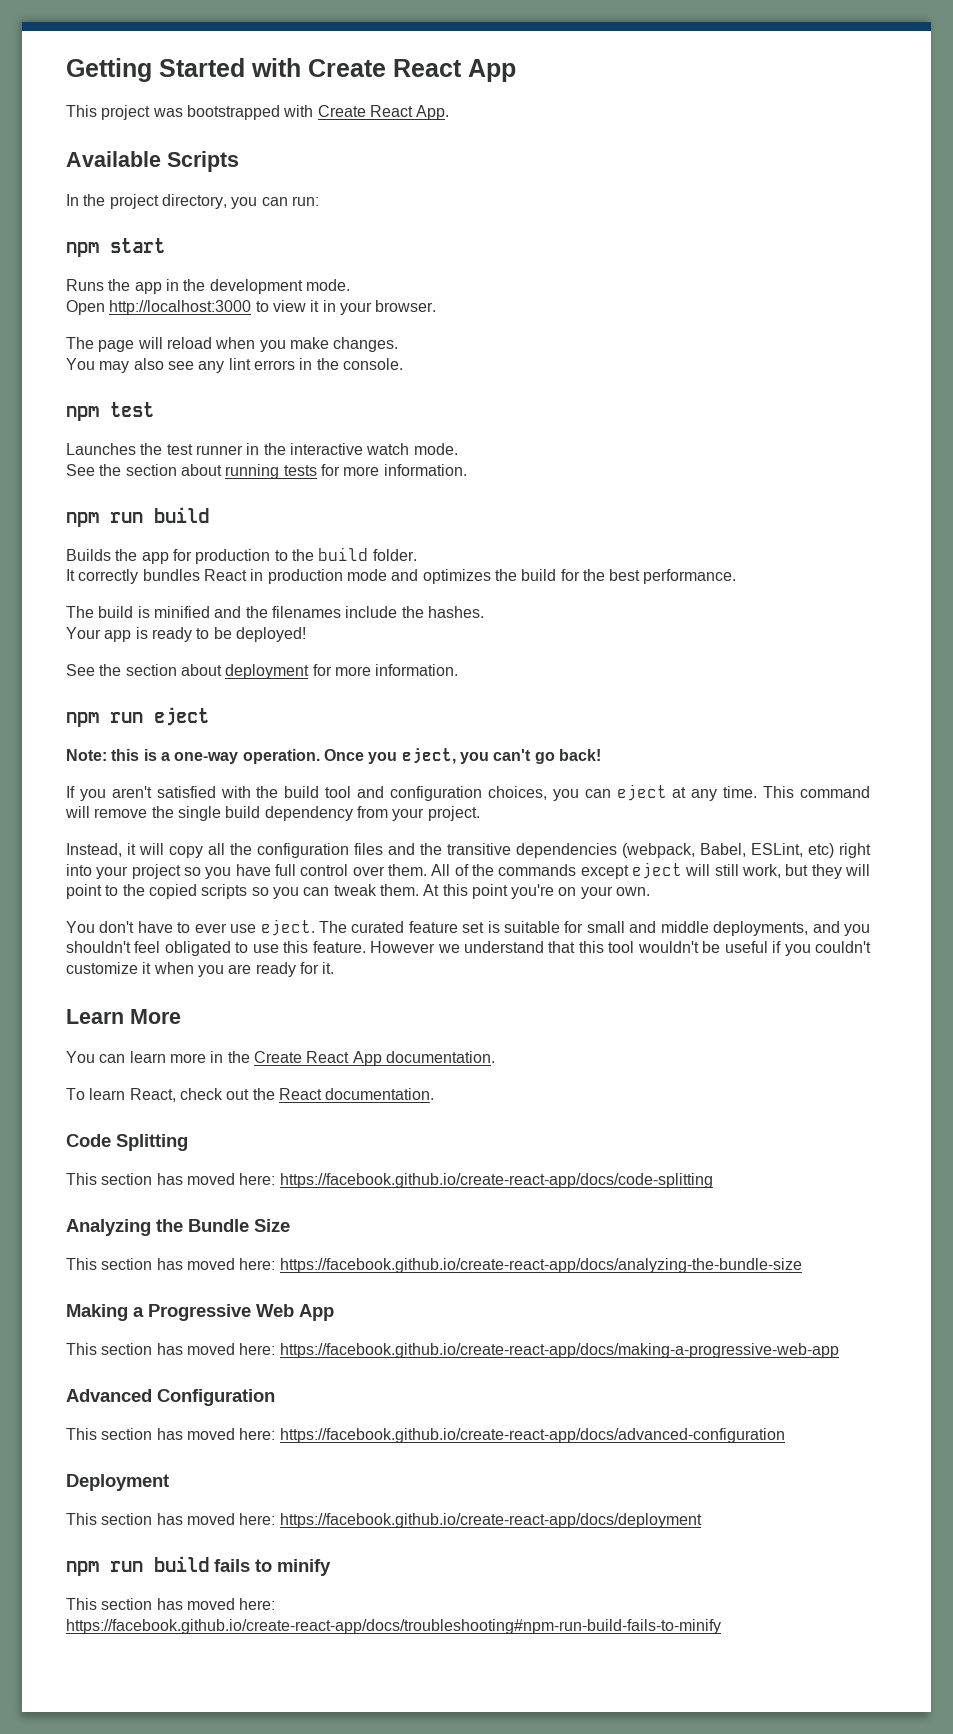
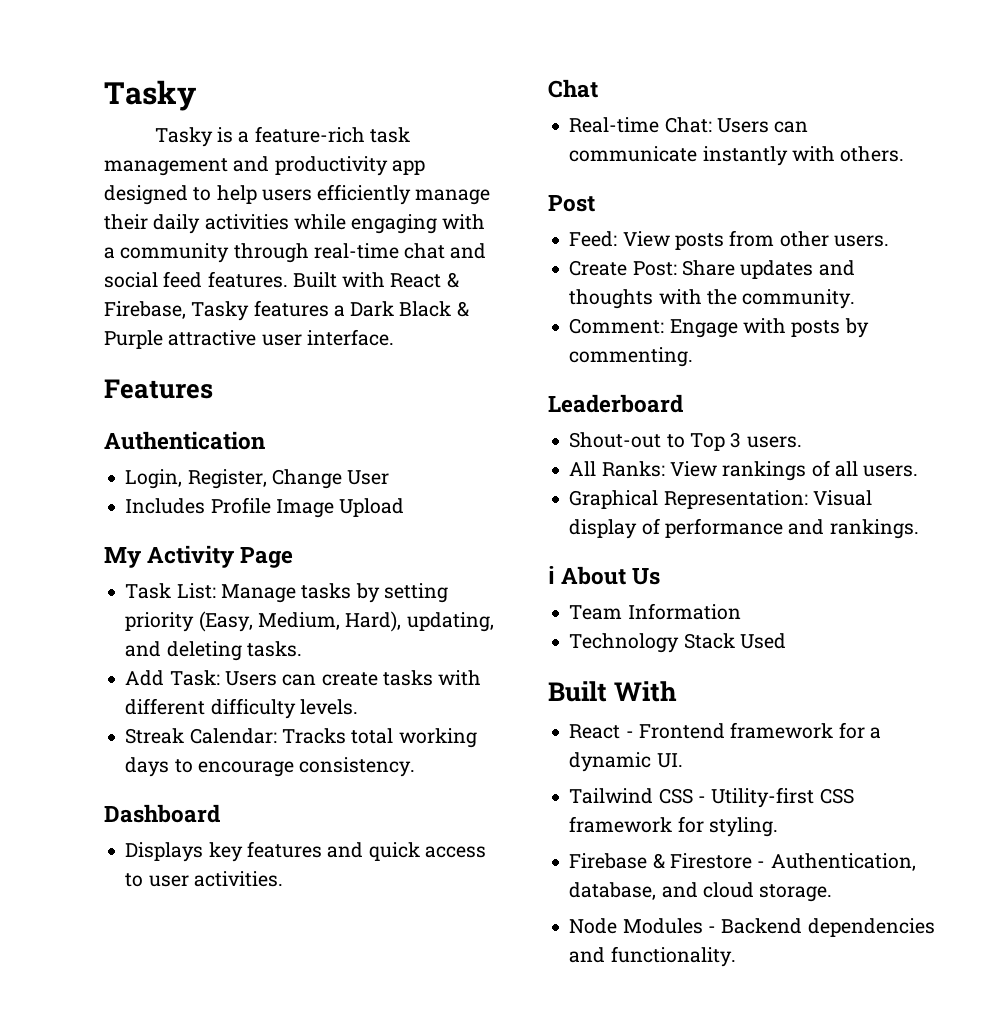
[66,58,516,82] [66,105,450,120] [66,151,239,172] [66,194,319,209] [66,238,165,257] [66,279,350,294] [66,300,437,315] [66,337,399,352] [66,358,403,373] [66,402,154,421] [66,443,458,455] [66,464,467,479] [66,507,209,527] [66,547,417,564] [66,569,737,584] [66,606,484,618] [66,627,306,642] [66,664,459,679] [66,707,209,727] [66,748,601,764] [66,784,871,801] [65,806,480,821] [66,843,871,858] [66,862,871,879] [66,884,651,899] [66,919,871,936] [66,941,872,956] [66,962,335,977] [66,1009,181,1024] [66,1051,495,1066] [66,1088,435,1102] [66,1134,188,1151] [66,1173,713,1188] [66,1219,290,1236] [66,1258,802,1273] [66,1304,334,1321] [66,1343,839,1358] [66,1389,275,1406] [66,1428,785,1443] [66,1474,169,1491] [66,1513,702,1528] [66,1556,331,1576] [66,1598,276,1610] [66,1619,721,1634] Getting Started with Create React App // This project was bootstrapped with Create React App. // Available Scripts // In the project directory, you can run: // npm start // Runs the app in the development mode. // Open http://localhost:3000 to view it in your browser. // The page will reload when you make changes. // You may also see any lint errors in the console. // npm test // Launches the test runner in the interactive watch mode. // See the section about running tests for more information. // npm run build // Builds the app for production to the build folder. // It correctly bundles React in production mode and optimizes the build for the best performance. // The build is minified and the filenames include the hashes. // Your app is ready to be deployed! // See the section about deployment for more information. // npm run eject // Note: this is a one-way operation. Once you eject, you can't go back! // If you aren't satisfied with the build tool and configuration choices, you can eject at any time. This command will remove the single build dependency from your project. // Instead, it will copy all the configuration files and the transitive dependencies (webpack, Babel, ESLint, etc) right into your project so you have full control over them. All of the commands except eject will still work, but they will point to the copied scripts so you can tweak them. At this point you're on your own. // You don't have to ever use eject. The curated feature set is suitable for small and middle deployments, and you shouldn't feel obligated to use this feature. However we understand that this tool wouldn't be useful if you couldn't customize it when you are ready for it. // Learn More // You can learn more in the Create React App documentation. // To learn React, check out the React documentation. // Code Splitting // This section has moved here: https://facebook.github.io/create-react-app/docs/code-splitting // Analyzing the Bundle Size // This section has moved here: https://facebook.github.io/create-react-app/docs/analyzing-the-bundle-size // Making a Progressive Web App // This section has moved here: https://facebook.github.io/create-react-app/docs/making-a-progressive-web-app // Advanced Configuration // This section has moved here: https://facebook.github.io/create-react-app/docs/advanced-configuration // Deployment // This section has moved here: https://facebook.github.io/create-react-app/docs/deployment // npm run build fails to minify // This section has moved here: https://facebook.github.io/create-react-app/docs/troubleshooting#npm-run-build-fails-to-minify -> [104,80,196,111] [154,126,410,147] [104,156,425,176] [104,184,491,205] [104,214,486,234] [104,243,487,263] [104,271,459,288] [104,300,469,321] [104,329,394,349] [104,379,213,399] [104,431,265,450] [125,469,390,489] [125,497,405,518] [104,545,294,568] [125,583,448,603] [125,611,494,632] [125,641,302,661] [125,670,482,686] [125,698,358,719] [125,728,477,748] [125,757,416,777] [104,804,220,823] [125,841,486,862] [125,871,283,887] [548,79,598,98] [569,117,809,133] [569,146,905,166] [548,195,595,212] [569,230,889,250] [569,260,855,279] [569,289,856,309] [569,318,869,338] [569,347,694,367] [548,394,683,413] [569,432,802,451] [569,460,919,481] [569,490,872,509] [569,518,919,539] [548,566,661,585] [569,603,741,620] [569,633,786,653] [548,681,678,702] [569,722,881,739] [569,752,683,772] [569,787,854,808] [569,816,778,837] [569,853,916,871] [569,882,833,902] [569,918,935,937] [569,946,736,967] Tasky // Tasky is a feature-rich task management and productivity app designed to help users efficiently manage their daily activities while engaging with a community through real-time chat and social feed features. Built with React & Firebase, Tasky features a Dark Black & Purple attractive user interface. // Features // Authentication // Login, Register, Change User // Includes Profile Image Upload // My Activity Page // Task List: Manage tasks by setting priority (Easy, Medium, Hard), updating, and deleting tasks. // Add Task: Users can create tasks with different difficulty levels. // Streak Calendar: Tracks total working days to encourage consistency. // Dashboard // Displays key features and quick access to user activities. // Chat // Real-time Chat: Users can communicate instantly with others. // Post // Feed: View posts from other users. // Create Post: Share updates and thoughts with the community. // Comment: Engage with posts by commenting. // Leaderboard // Shout-out to Top 3 users. // All Ranks: View rankings of all users. // Graphical Representation: Visual display of performance and rankings. // ℹ About Us // Team Information // Technology Stack Used // Built With // React - Frontend framework for a dynamic UI. // Tailwind CSS - Utility-first CSS framework for styling. // Firebase & Firestore - Authentication, database, and cloud storage. // Node Modules - Backend dependencies and functionality.

